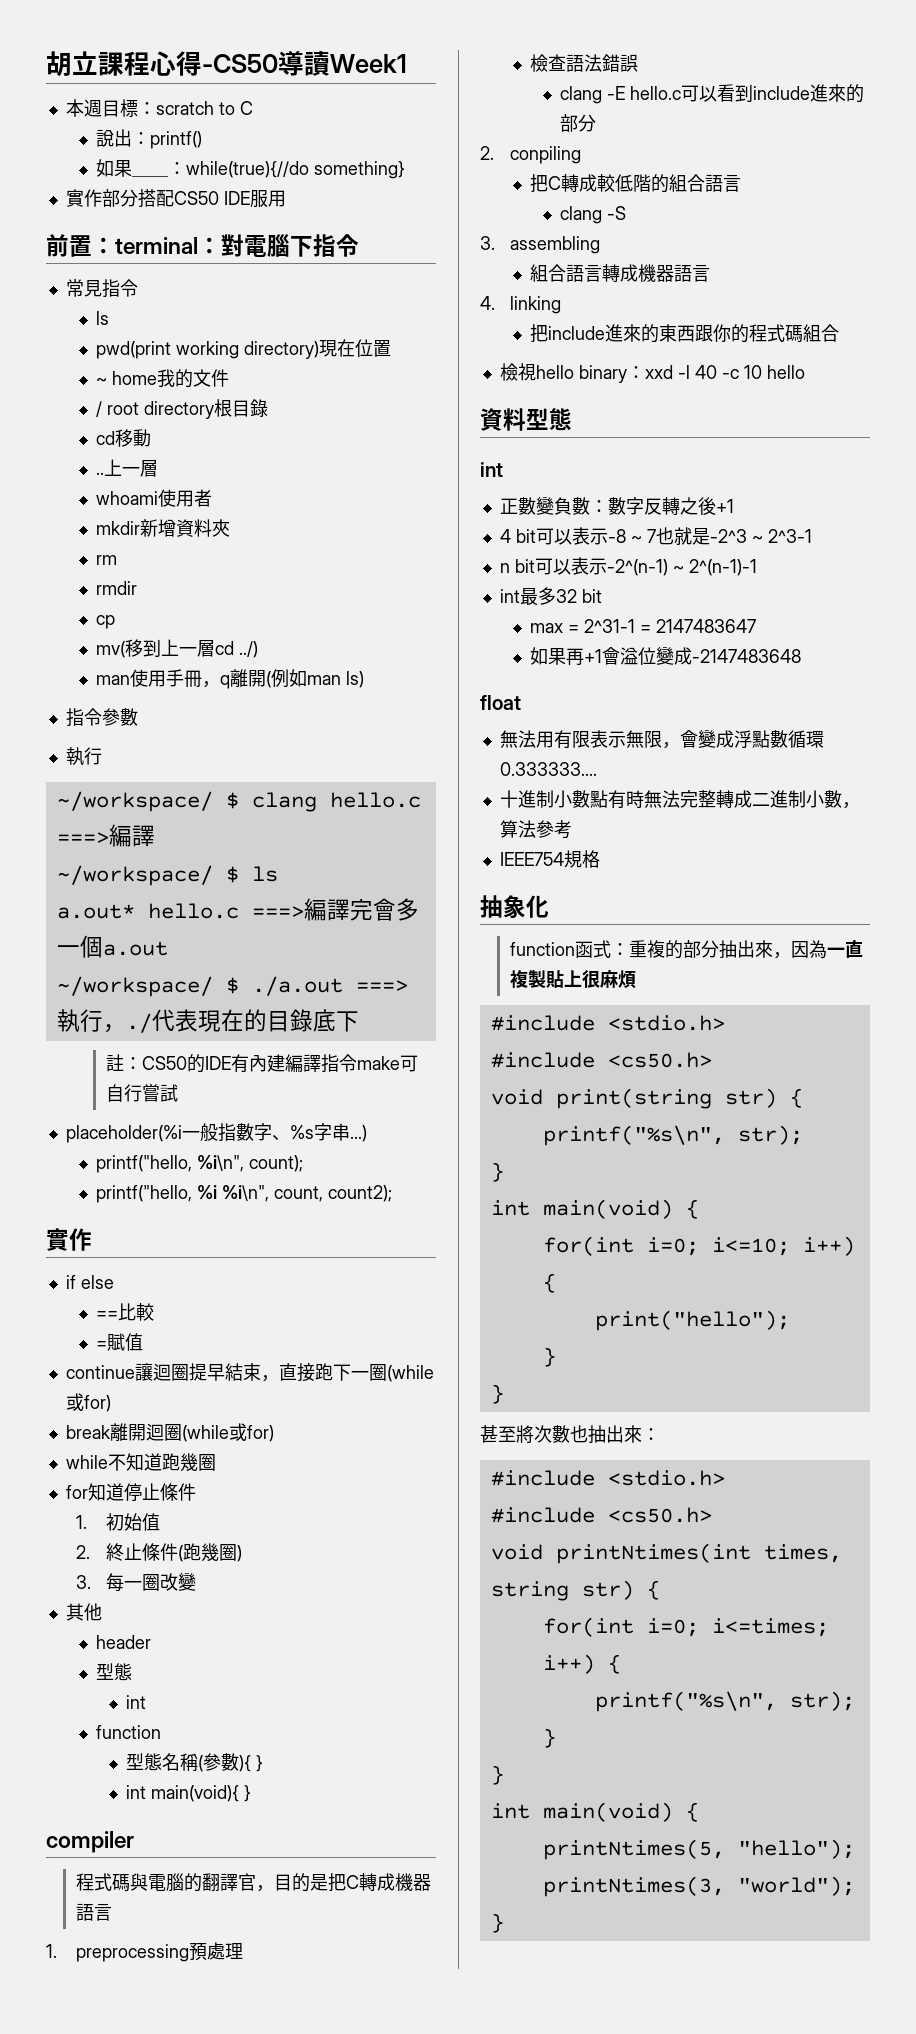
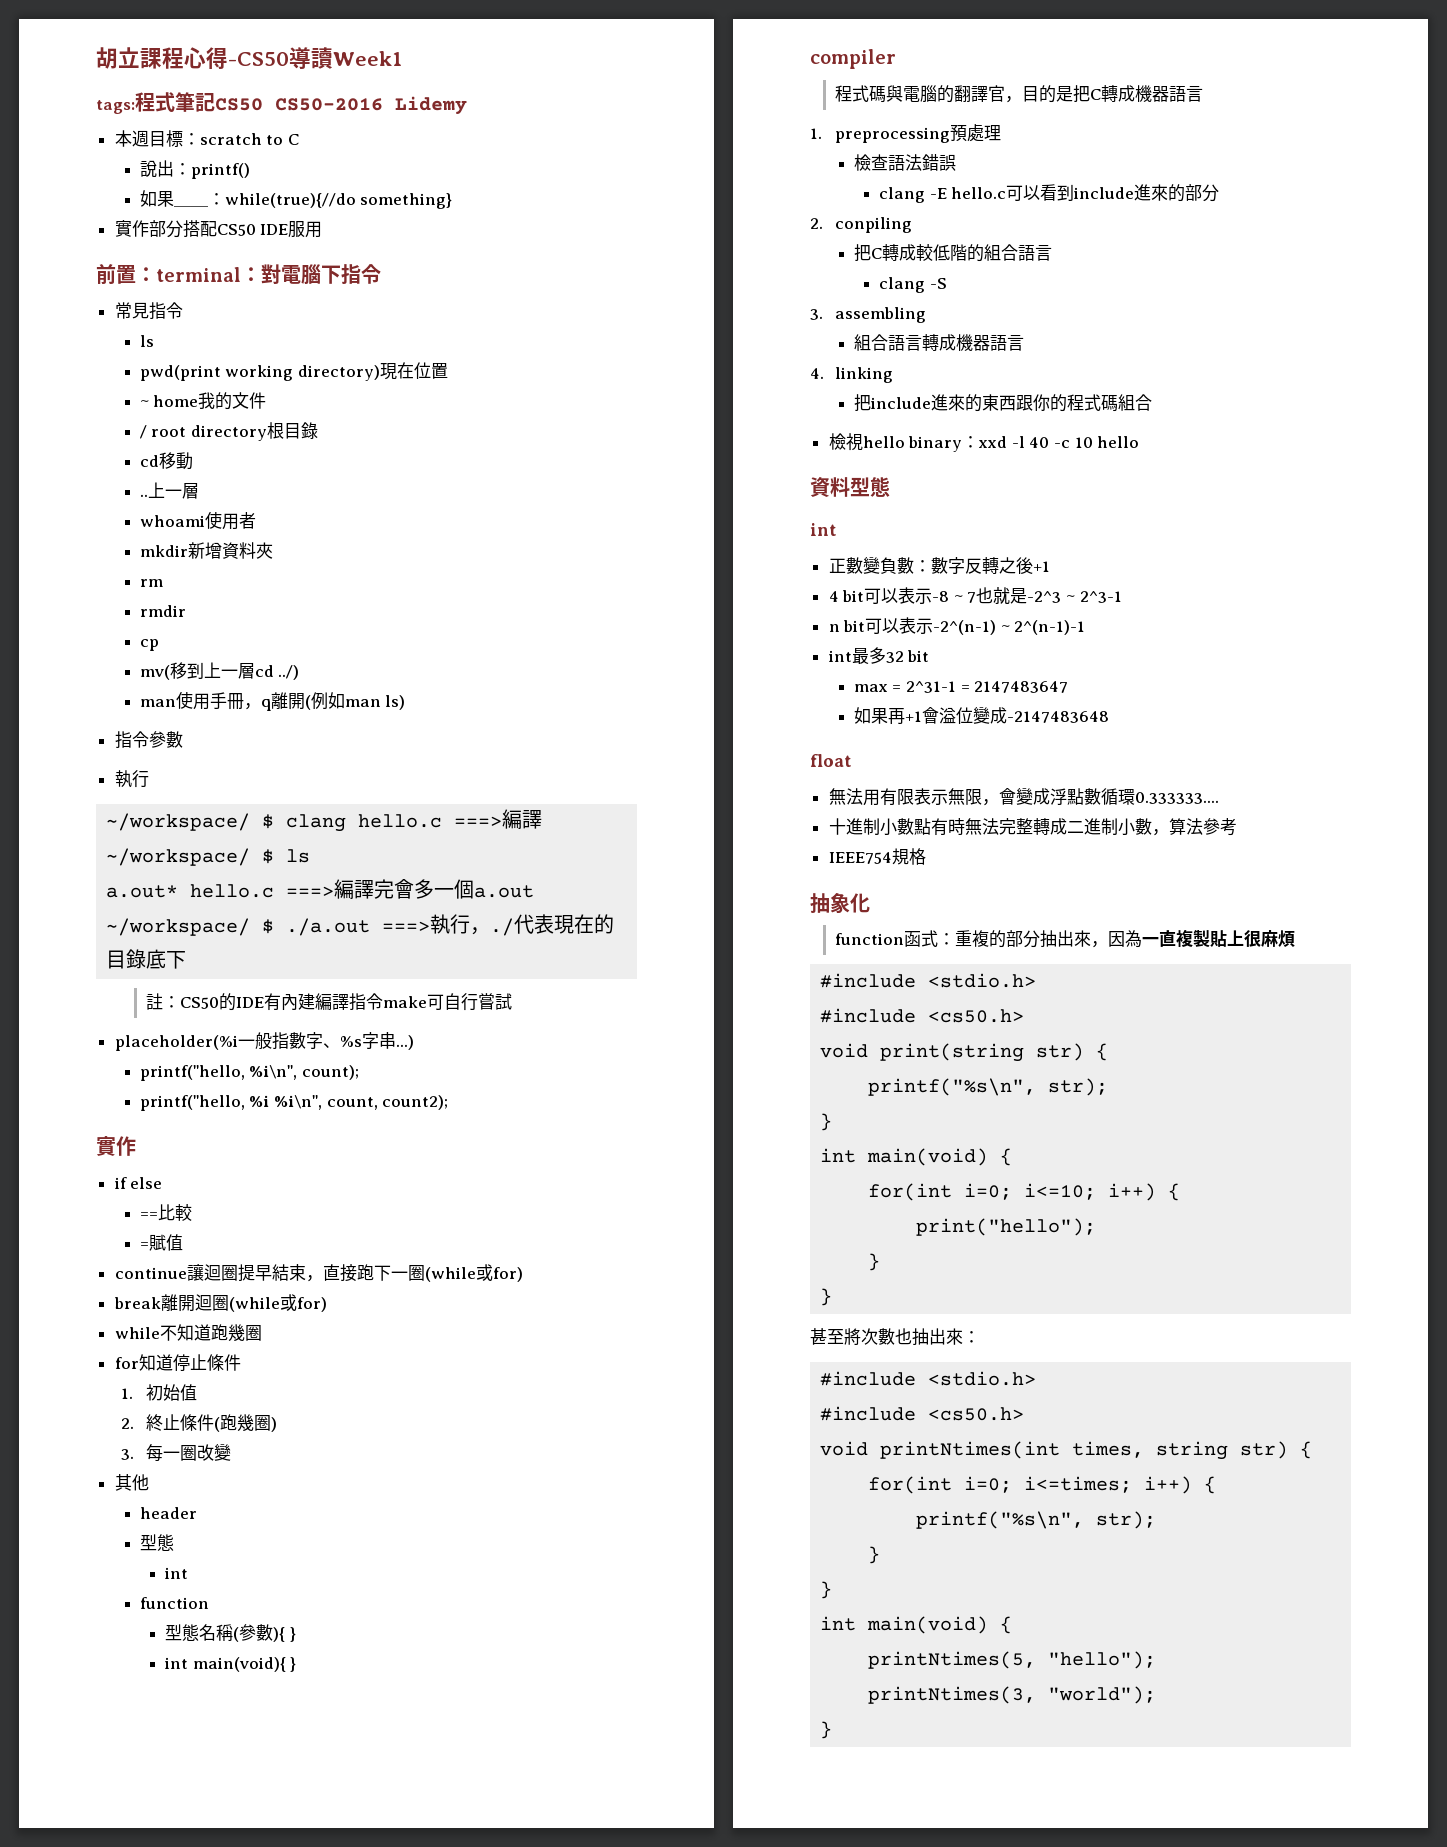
(407, 63) none -> [96,92,467,115] // tags:程式筆記CS50 CS50-2016 Lidemy

